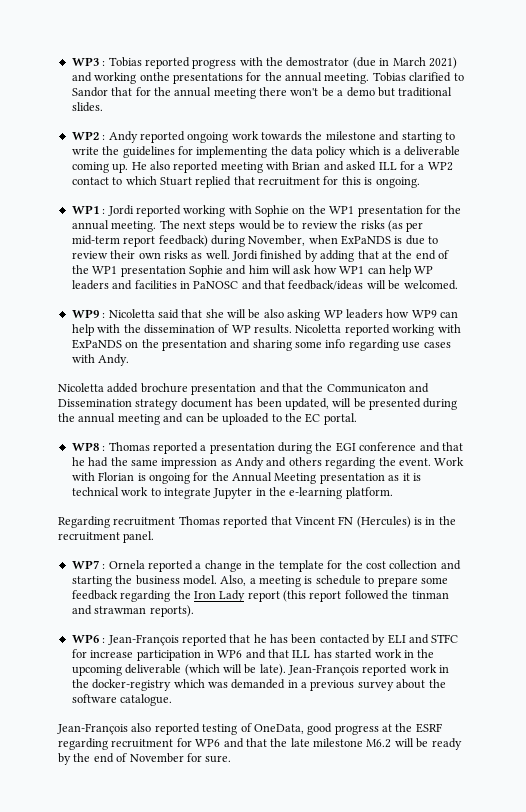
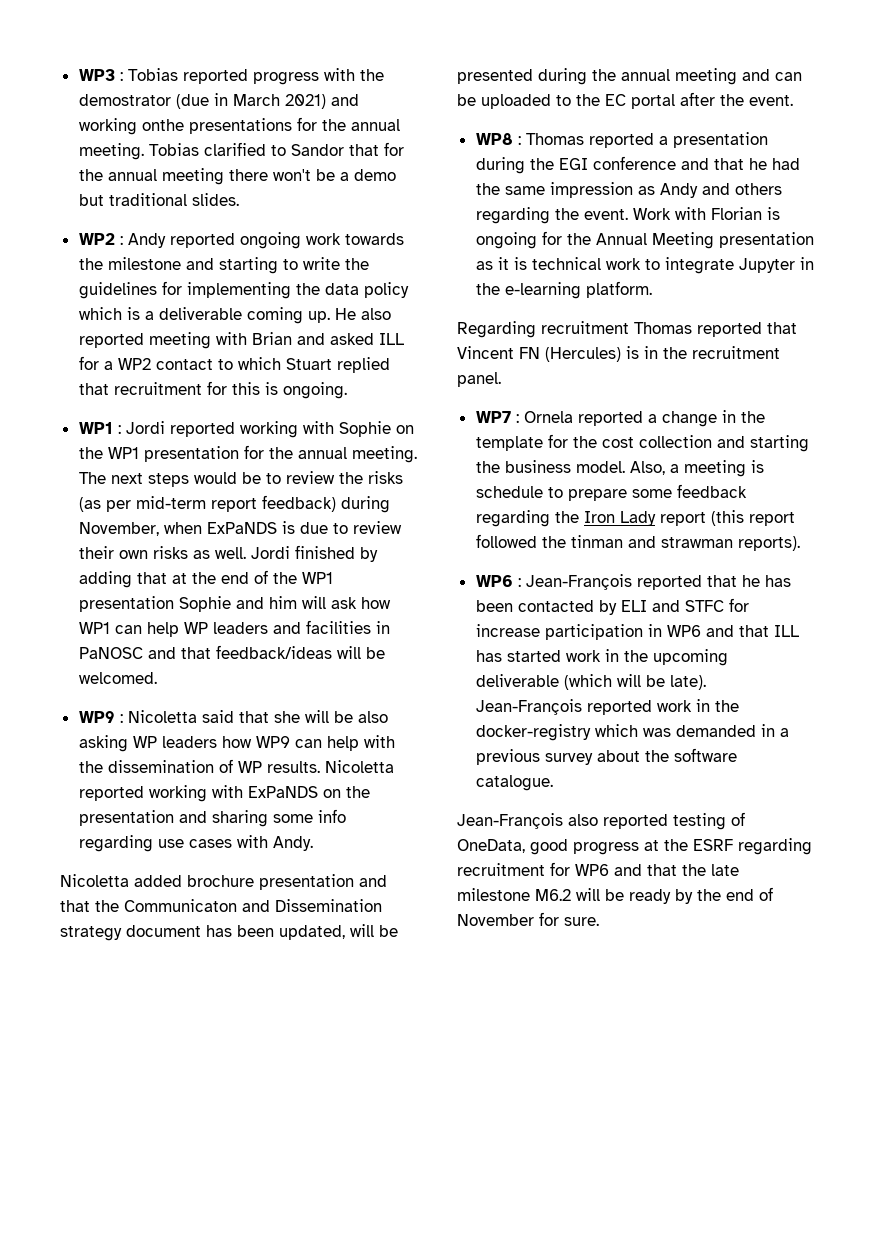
[323,413,357,425] portal. -> [631,92,793,109] portal after the event.

